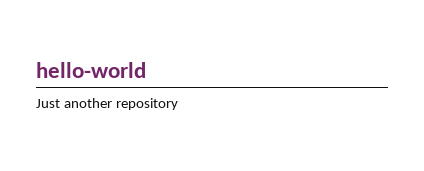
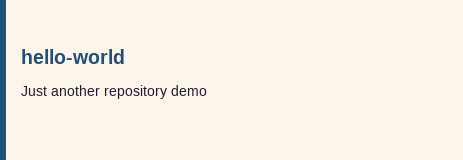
(178, 104) none -> [171,85,207,96] demo

